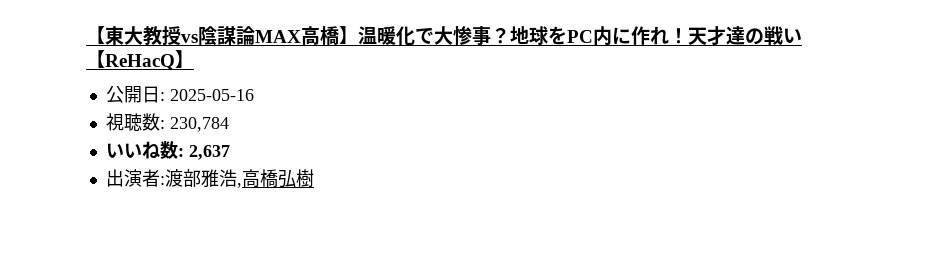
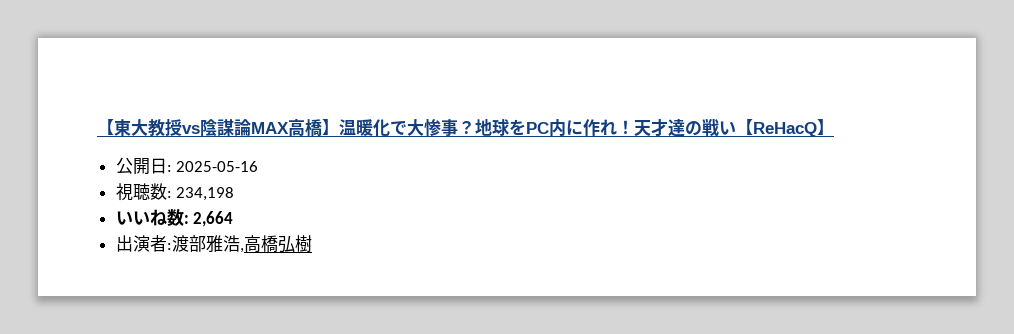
[169,117,229,132] 230,784 -> [176,187,235,201] 234,198
[188,145,230,160] 2,637 -> [193,211,234,227] 2,664

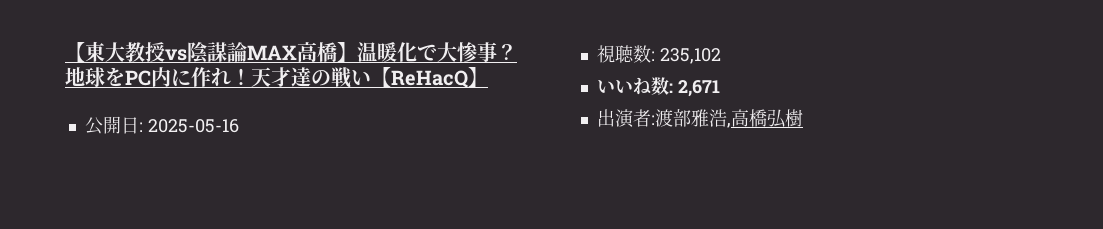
[176,187,235,201] 234,198 -> [659,48,721,64] 235,102
[193,211,234,227] 2,664 -> [677,80,720,97] 2,671

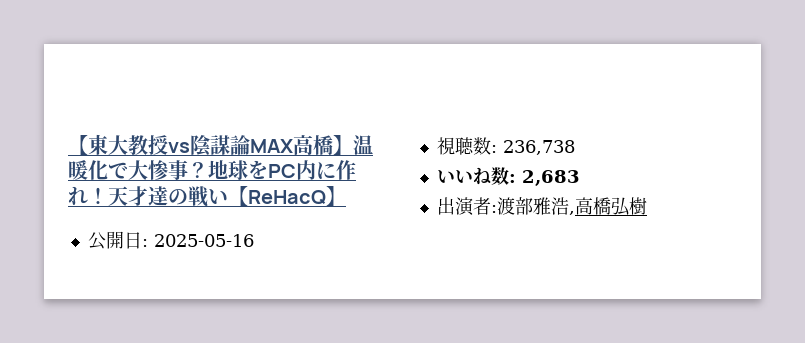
[659,48,721,64] 235,102 -> [502,140,575,155] 236,738
[677,80,720,97] 2,671 -> [521,170,580,186] 2,683

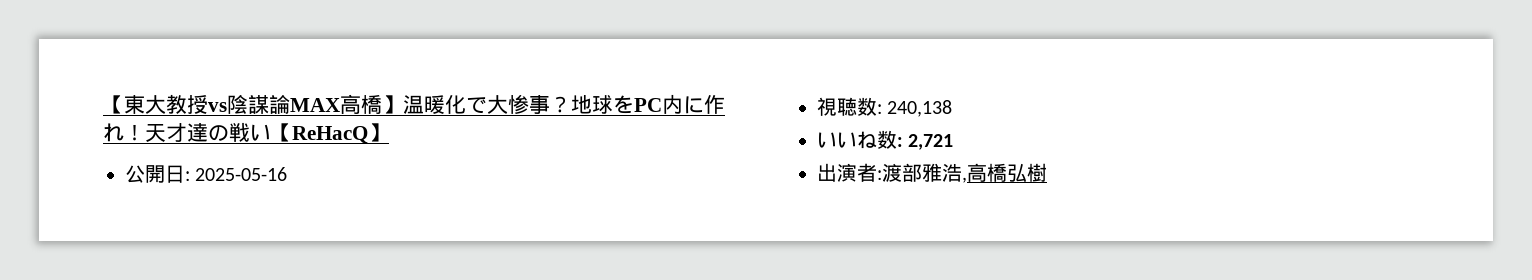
[502,140,575,155] 236,738 -> [887,100,953,117] 240,138
[521,170,580,186] 2,683 -> [908,134,954,150] 2,721

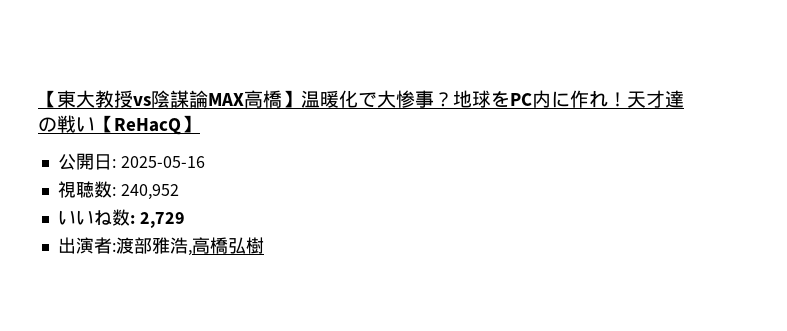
[887,100,953,117] 240,138 -> [120,184,179,200] 240,952
[908,134,954,150] 2,721 -> [139,212,185,228] 2,729

